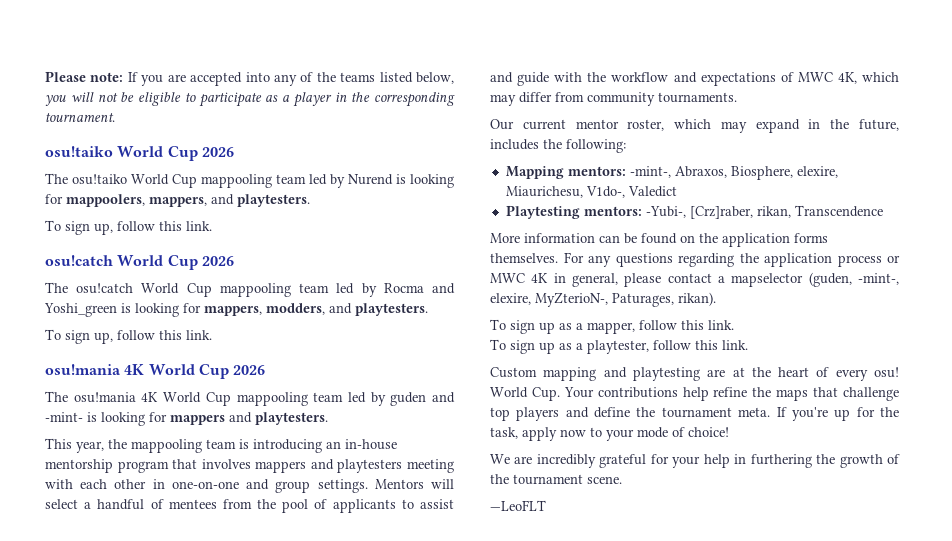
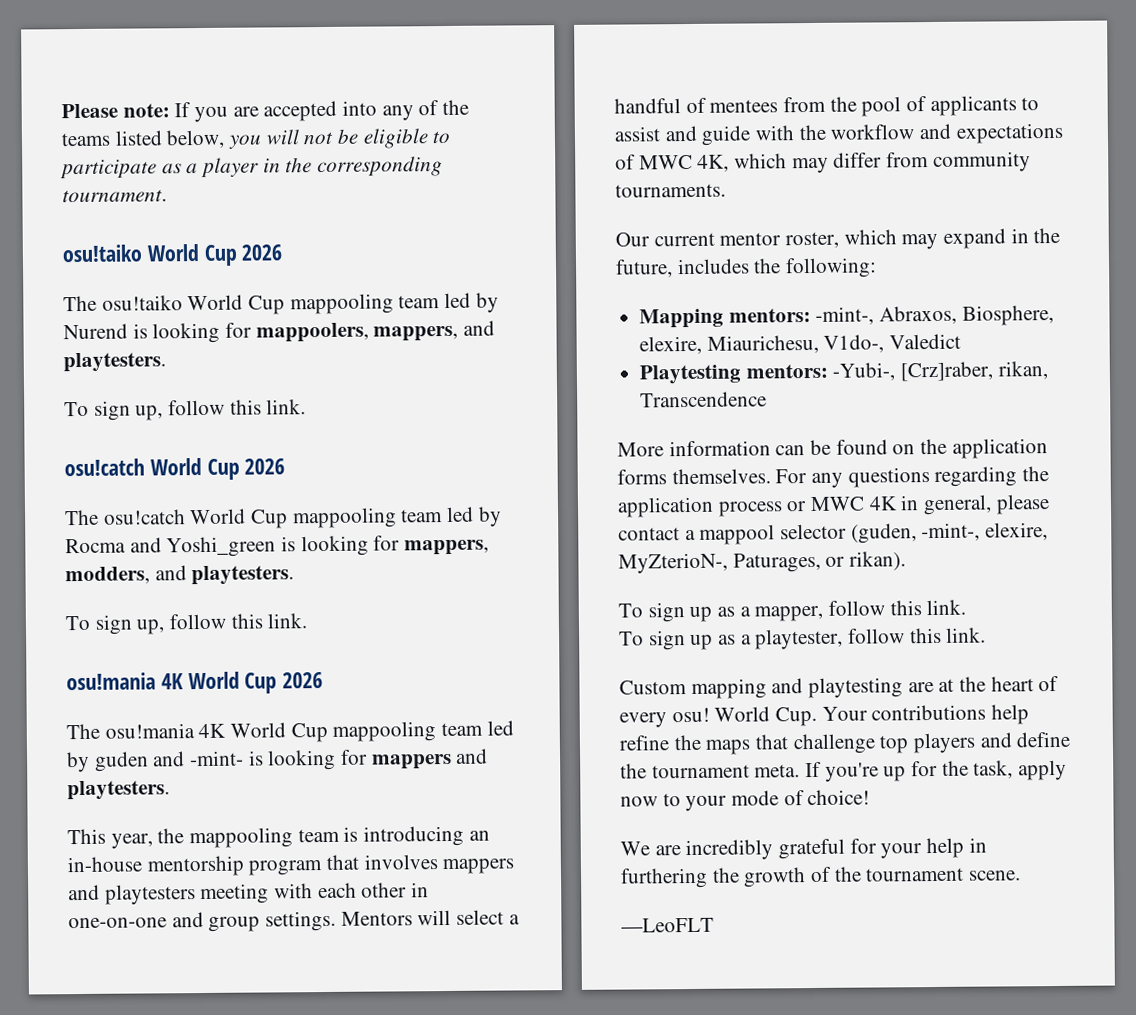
[731,273,804,287] mapselector -> [699,523,848,545] mappool selector
(674, 300) none -> [825,556,846,567] or

